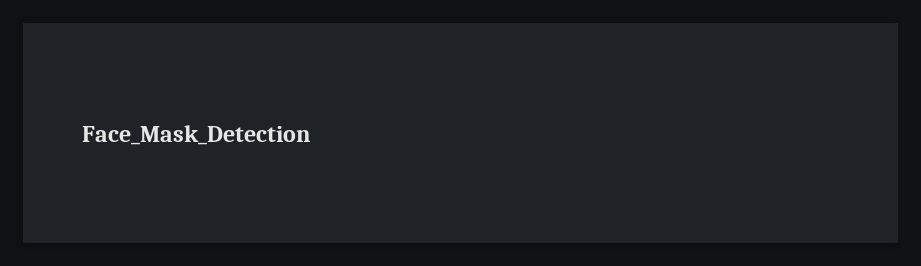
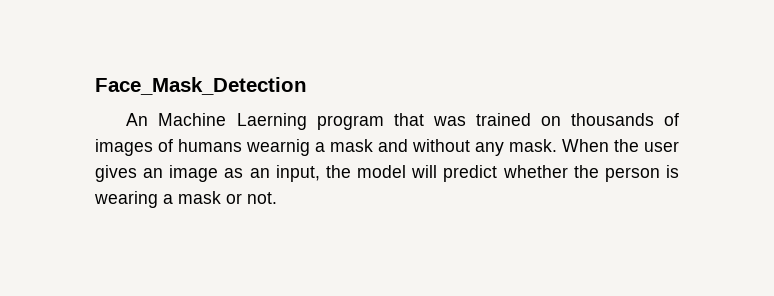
(311, 135) none -> [126,113,680,130] [95,139,679,156] [95,165,679,182] [94,191,277,208] // An Machine Laerning program that was trained on thousands of images of humans wearnig a mask and without any mask. When the user gives an image as an input, the model will predict whether the person is wearing a mask or not.

